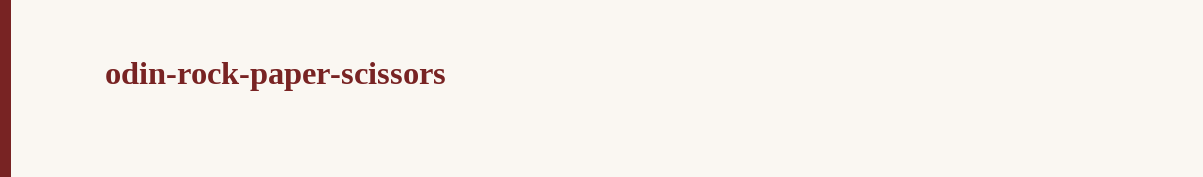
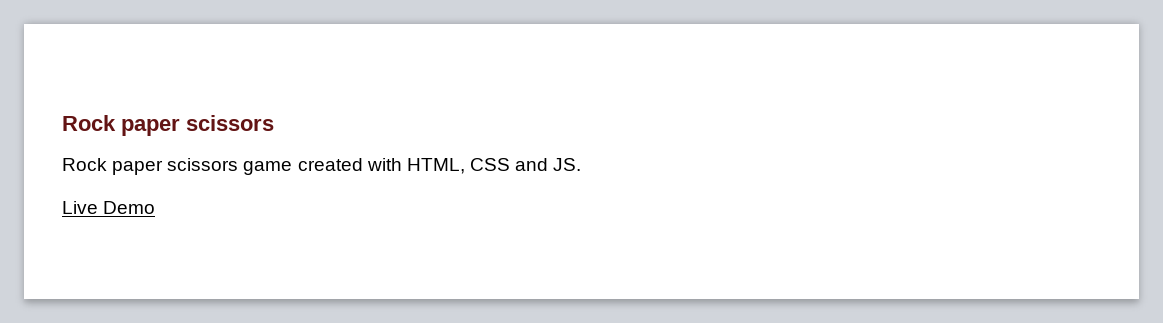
[105,62,446,91] odin-rock-paper-scissors -> [62,115,274,136] [62,158,582,175] [62,201,156,214] Rock paper scissors // Rock paper scissors game created with HTML, CSS and JS. // Live Demo

